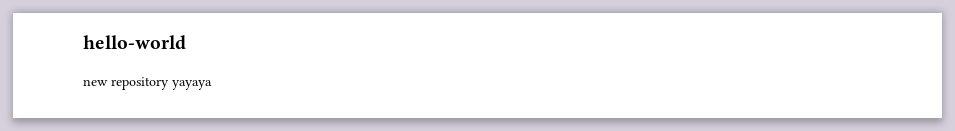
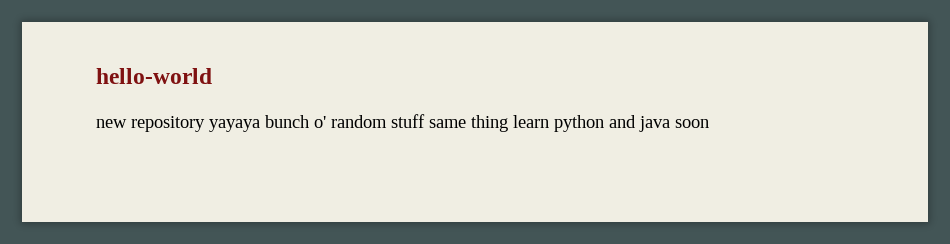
(212, 85) none -> [265,114,709,132] bunch o' random stuff same thing learn python and java soon

